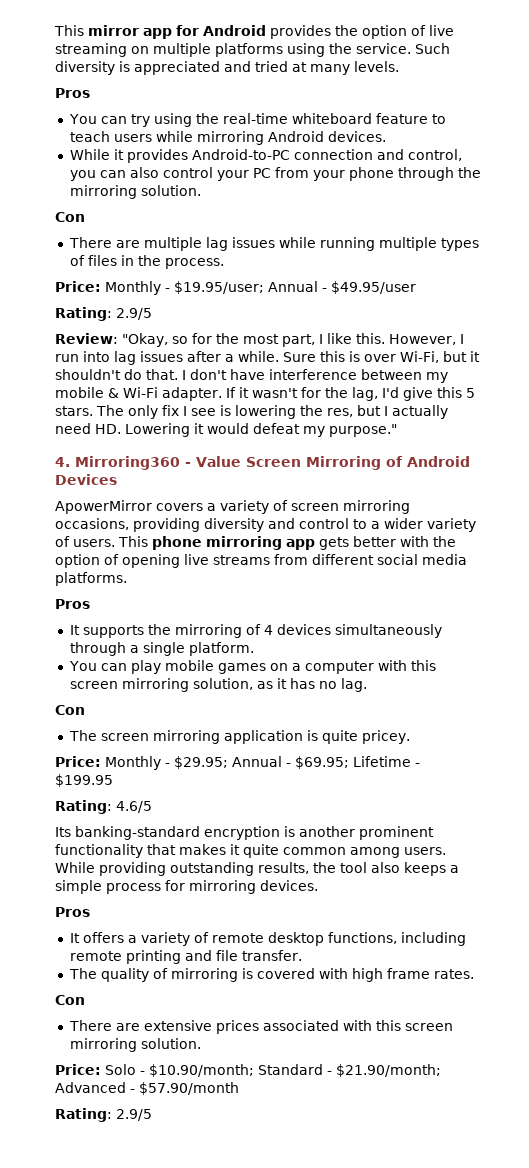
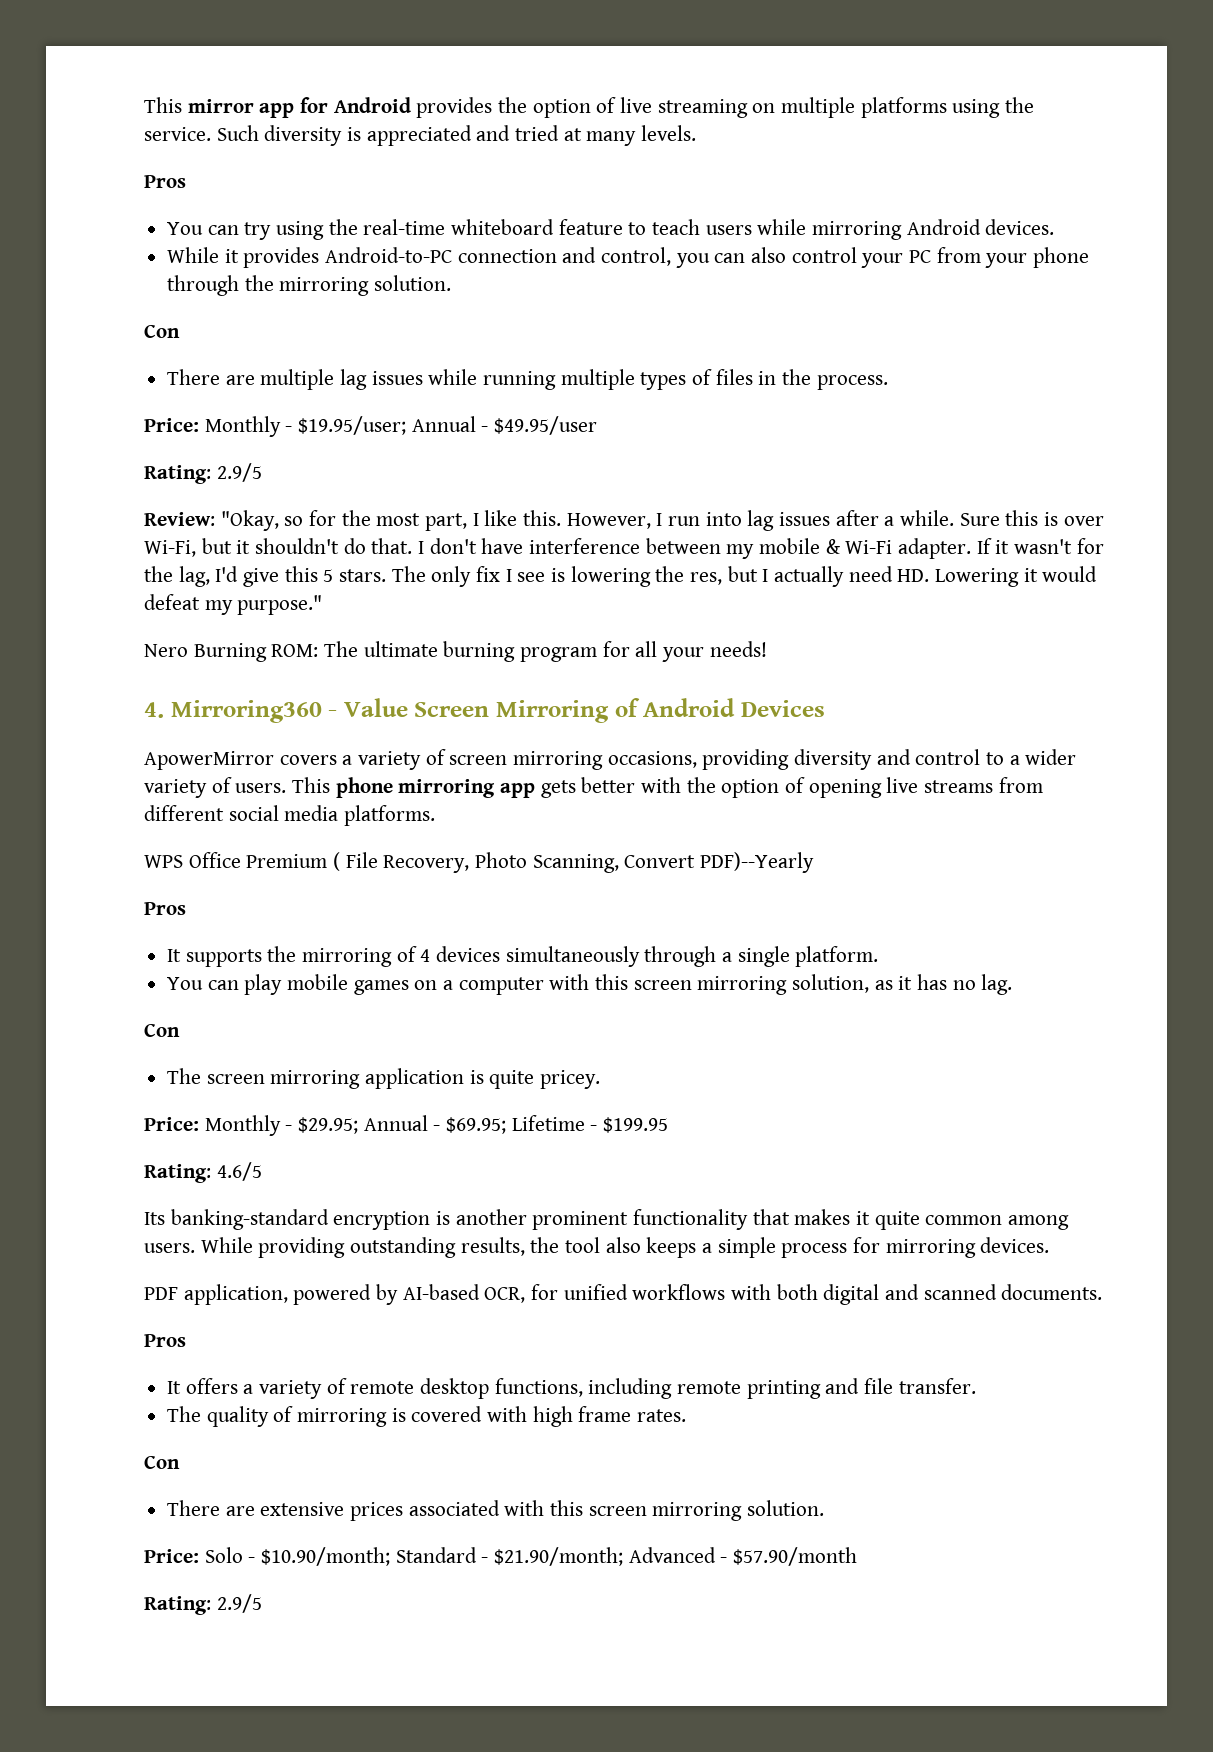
(397, 430) none -> [144,641,767,662] // Nero Burning ROM: The ultimate burning program for all your needs!
(127, 579) none -> [144,852,815,873] // WPS Office Premium ( File Recovery, Photo Scanning, Convert PDF)--Yearly
(318, 885) none -> [144,1284,1103,1305] // PDF application, powered by AI-based OCR, for unified workflows with both digital and scanned documents.

